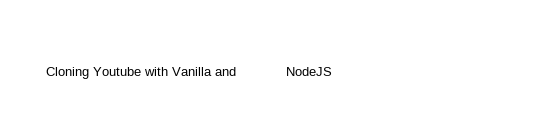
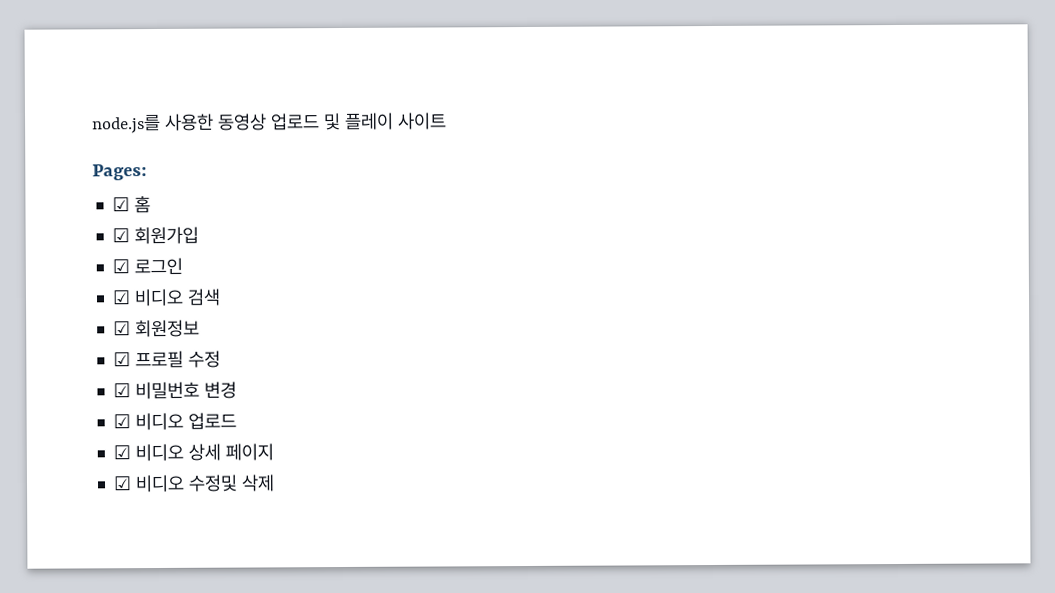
[46,67,332,79] Cloning Youtube with Vanilla and NodeJS -> [92,112,447,134] [92,164,147,181] [112,196,152,214] [112,226,200,245] [112,257,184,276] [112,288,222,307] [113,319,201,338] [113,350,222,369] [113,381,238,400] [113,412,238,431] [113,443,275,462] [113,474,276,493] node.js를 사용한 동영상 업로드 및 플레이 사이트 // Pages: // ☑ 홈 // ☑ 회원가입 // ☑ 로그인 // ☑ 비디오 검색 // ☑ 회원정보 // ☑ 프로필 수정 // ☑ 비밀번호 변경 // ☑ 비디오 업로드 // ☑ 비디오 상세 페이지 // ☑ 비디오 수정및 삭제

